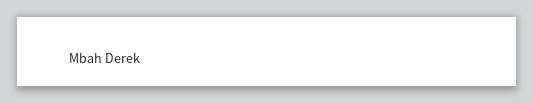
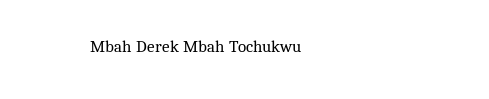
(141, 57) none -> [183,40,301,52] Mbah Tochukwu

